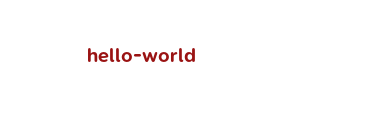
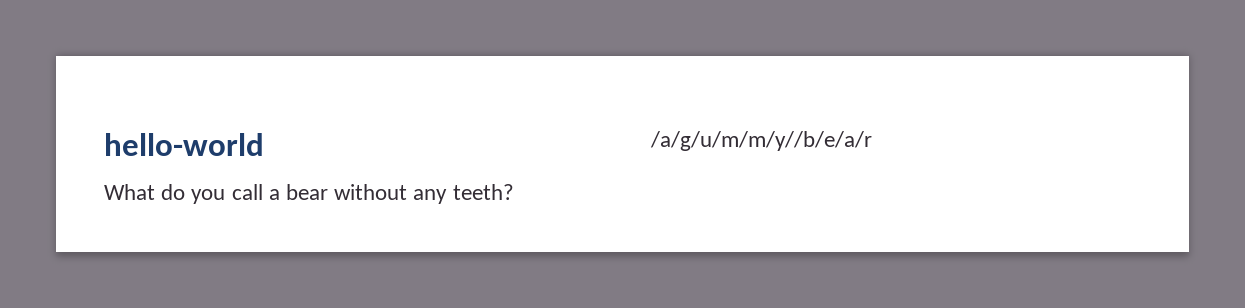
(196, 55) none -> [104,184,514,204] [650,131,872,151] // What do you call a bear without any teeth? /a/g/u/m/m/y//b/e/a/r

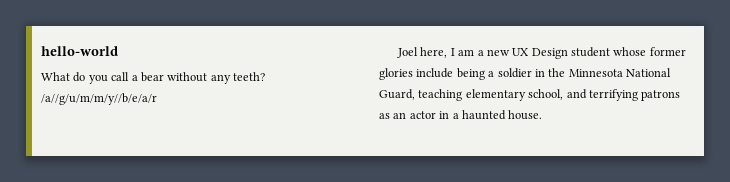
[650,131,872,151] /a/g/u/m/m/y//b/e/a/r -> [41,93,157,105] [397,47,686,59] [379,68,671,80] [379,89,681,101] [379,110,543,120] /a//g/u/m/m/y//b/e/a/r // Joel here, I am a new UX Design student whose former glories include being a soldier in the Minnesota National Guard, teaching elementary school, and terrifying patrons as an actor in a haunted house.

